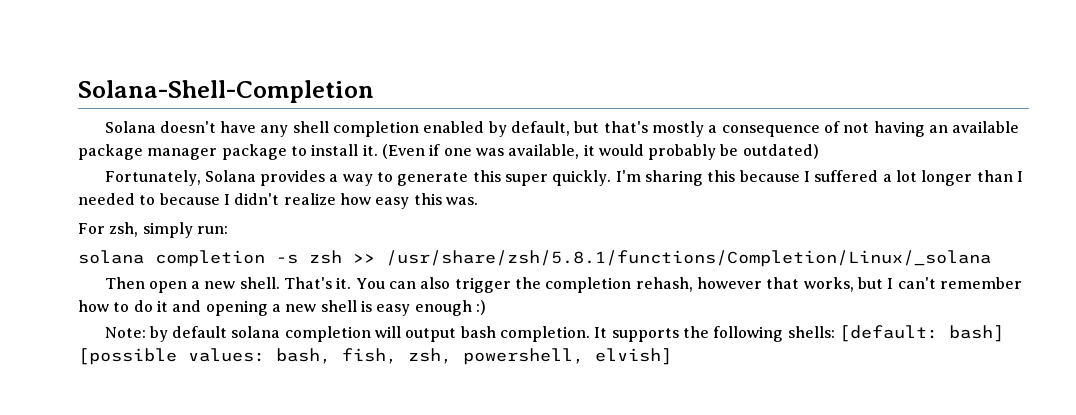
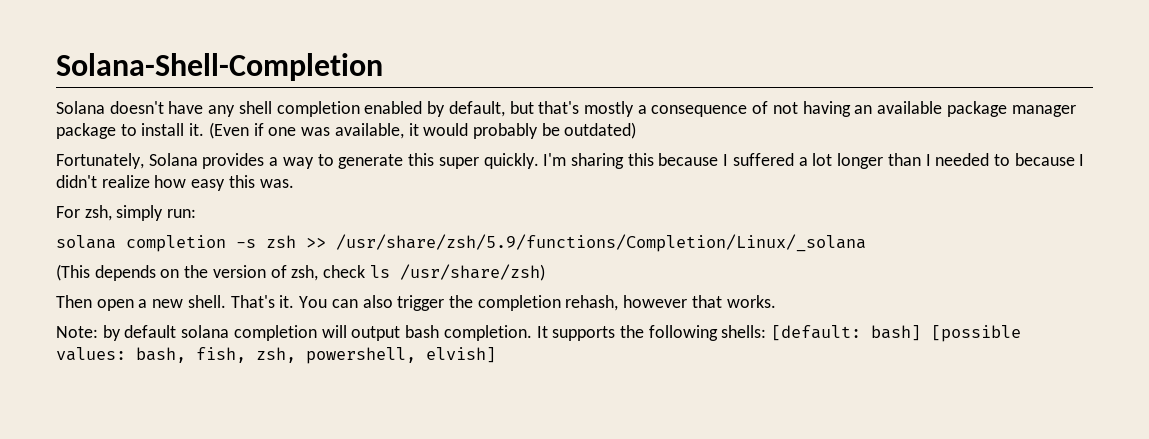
[386,250,991,267] /usr/share/zsh/5.8.1/functions/Completion/Linux/_solana -> [336,234,866,252] [56,264,545,281] /usr/share/zsh/5.9/functions/Completion/Linux/_solana // (This depends on the version of zsh, check ls /usr/share/zsh)
[803,277,1022,292] [78,300,486,316] works, but I can't remember how to do it and opening a new shell is easy enough :) -> [726,295,776,308] works.

